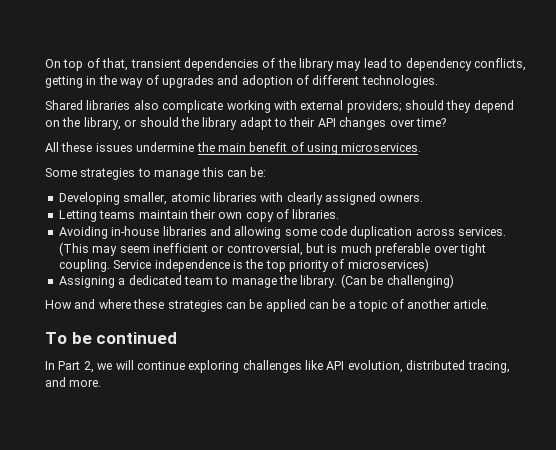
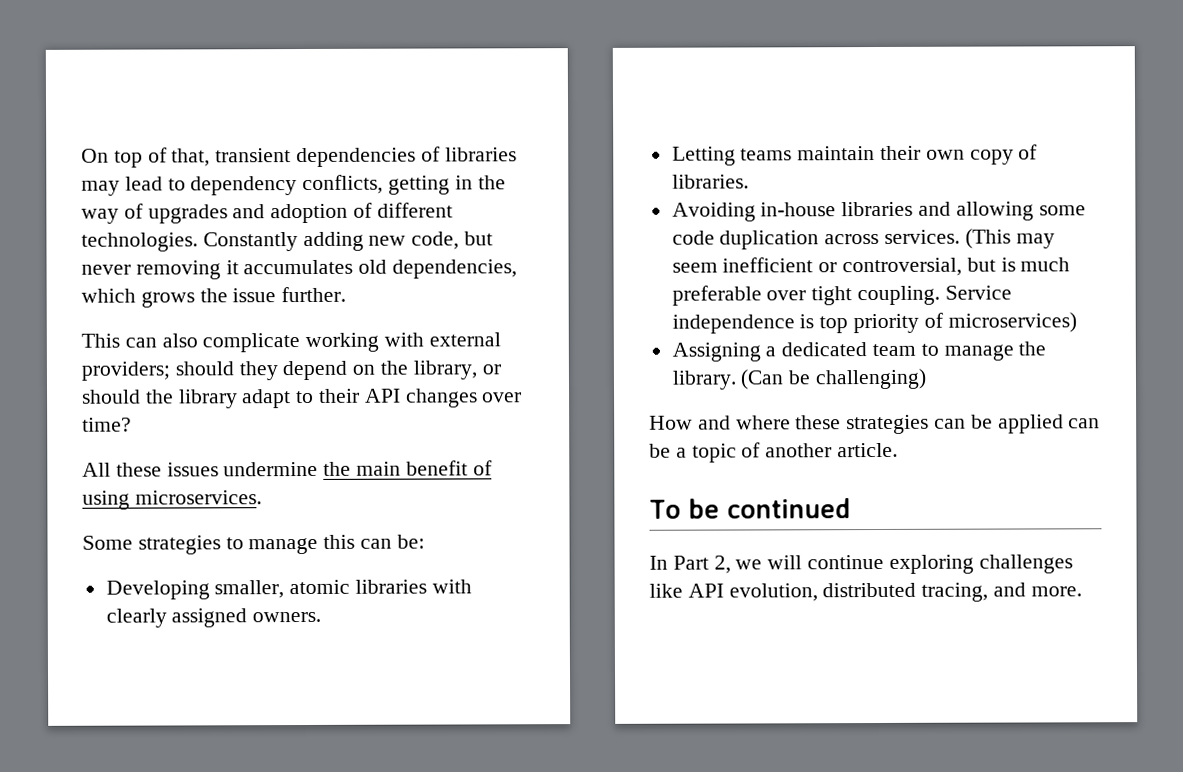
[277,58,334,71] the library -> [444,147,517,162] libraries
[45,100,131,110] // Shared libraries -> [202,231,494,252] [81,259,518,280] [81,286,347,308] [81,333,157,348] Constantly adding new code, but never removing it accumulates old dependencies, which grows the issue further. // This can
[245,259,264,269] the -> (815, 321) none

